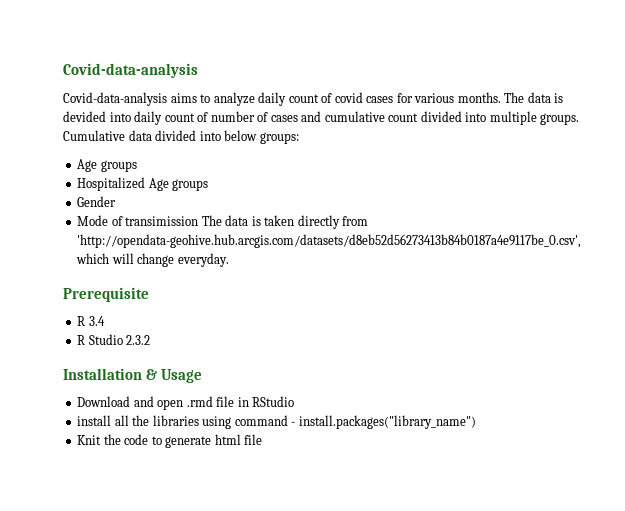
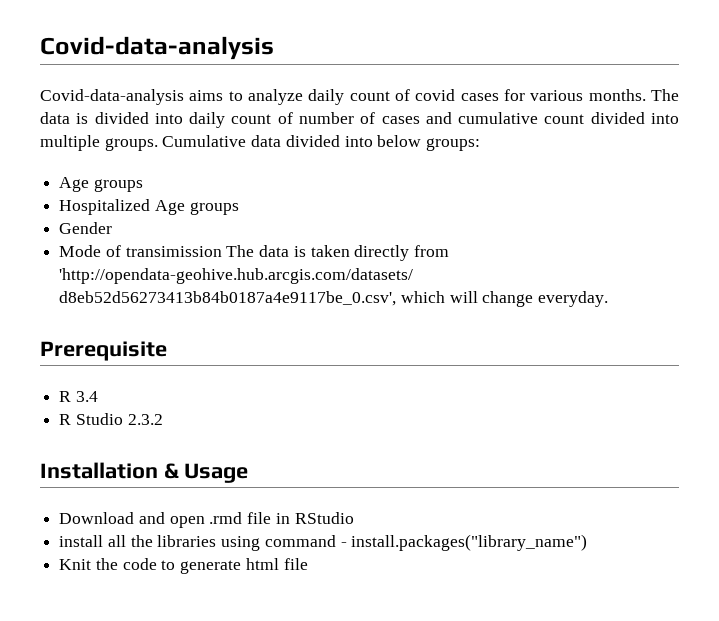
[63,111,106,122] devided -> [94,112,149,124] divided

